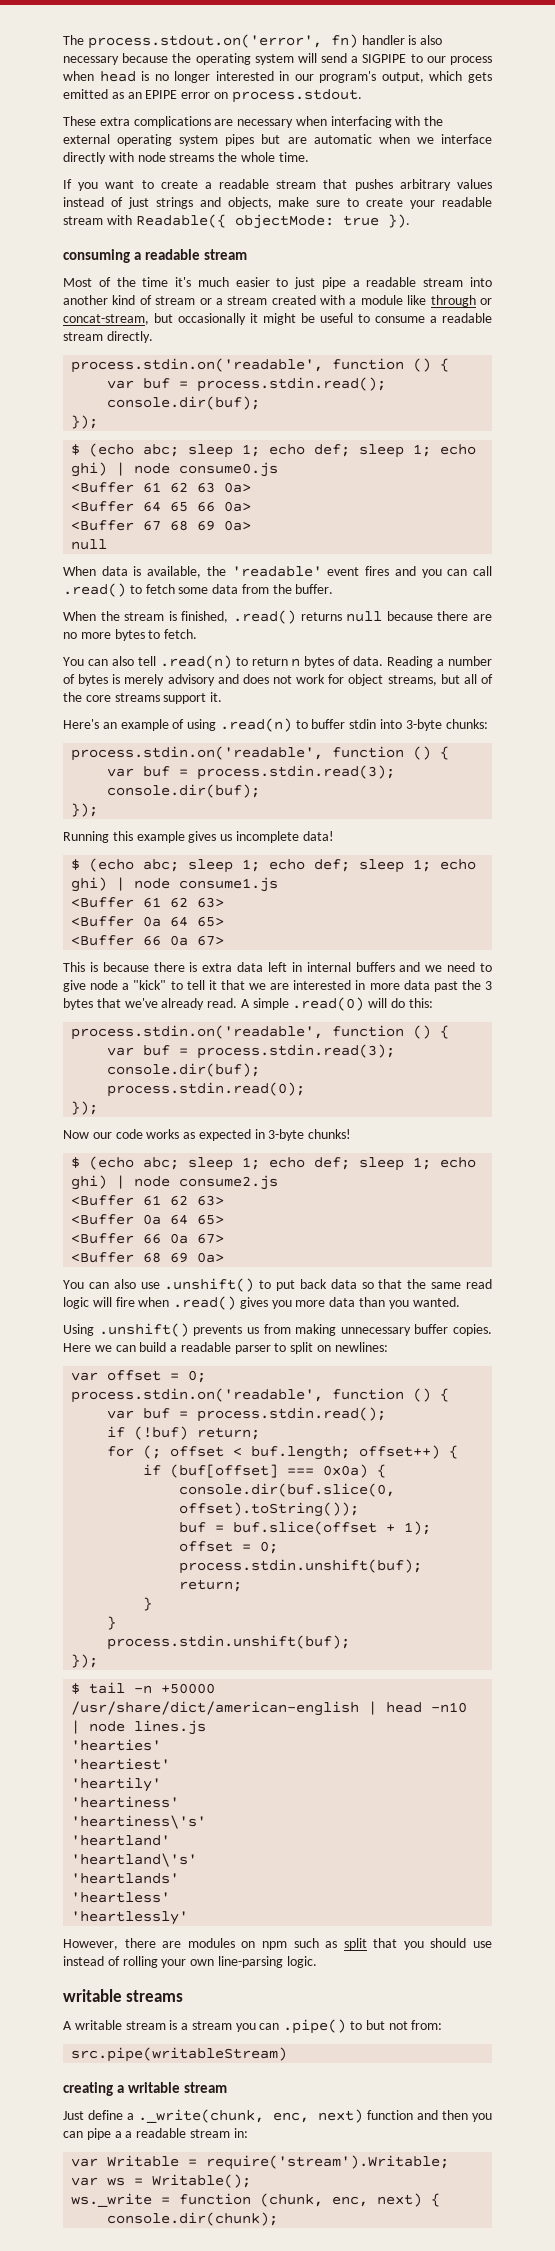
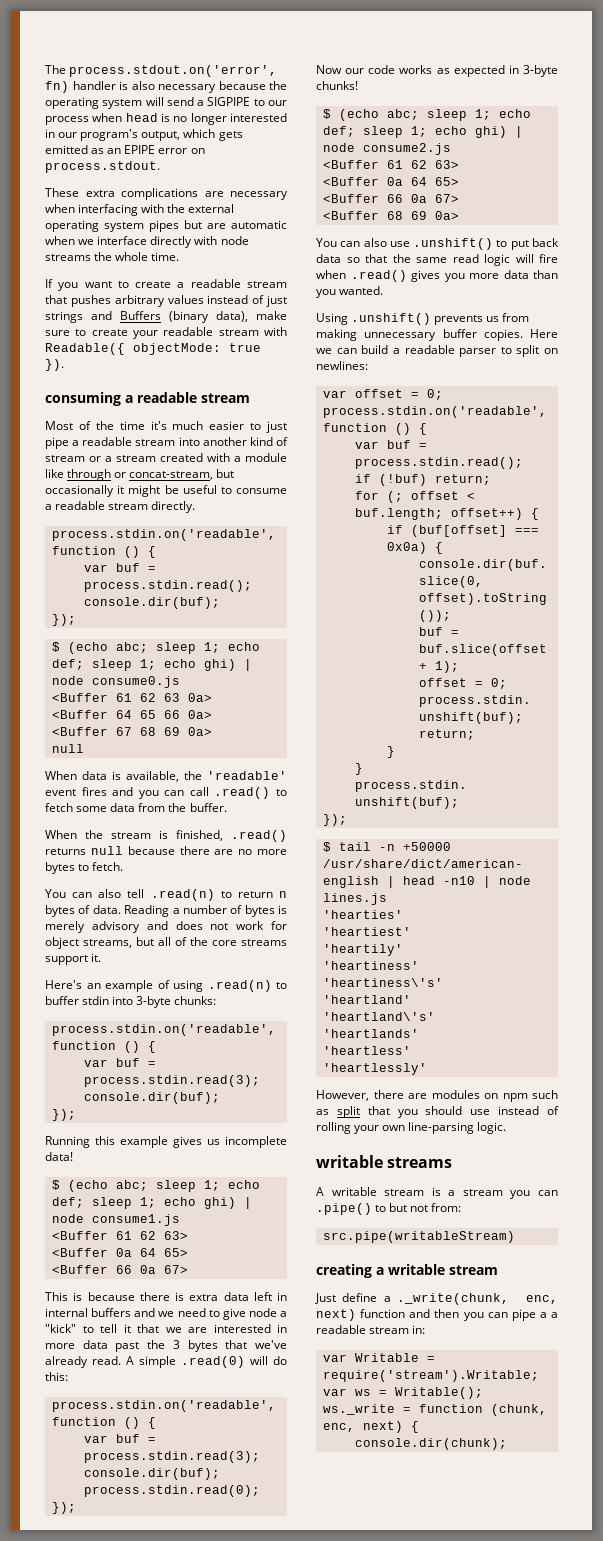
[227,197,272,209] objects, -> [120,311,248,323] Buffers (binary data),

